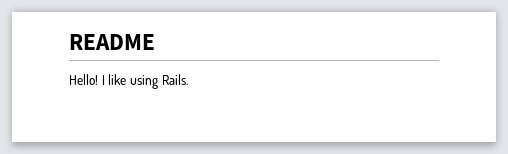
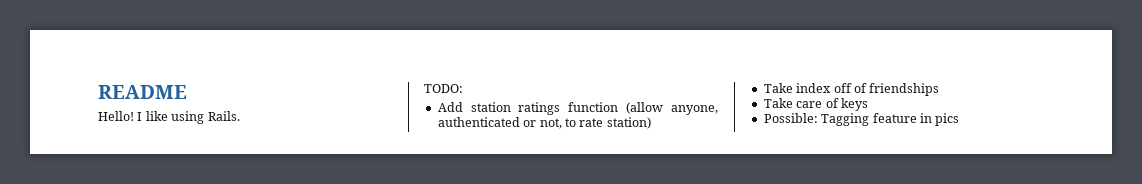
(188, 79) none -> [424,84,463,93] [437,102,718,115] [437,117,651,129] [763,83,940,96] [763,98,868,111] [763,113,960,126] // TODO: // Add station ratings function (allow anyone, authenticated or not, to rate station) // Take index off of friendships // Take care of keys // Possible: Tagging feature in pics

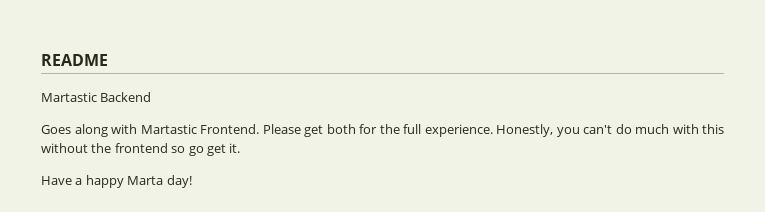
[98,111,240,124] [424,84,463,93] [437,102,718,115] [437,117,651,129] [763,83,940,96] [763,98,868,111] [763,113,960,126] Hello! I like using Rails. // TODO: // Add station ratings function (allow anyone, authenticated or not, to rate station) // Take index off of friendships // Take care of keys // Possible: Tagging feature in pics -> [41,92,152,102] [41,124,724,137] [41,143,241,156] [41,175,192,188] Martastic Backend // Goes along with Martastic Frontend. Please get both for the full experience. Honestly, you can't do much with this without the frontend so go get it. // Have a happy Marta day!

